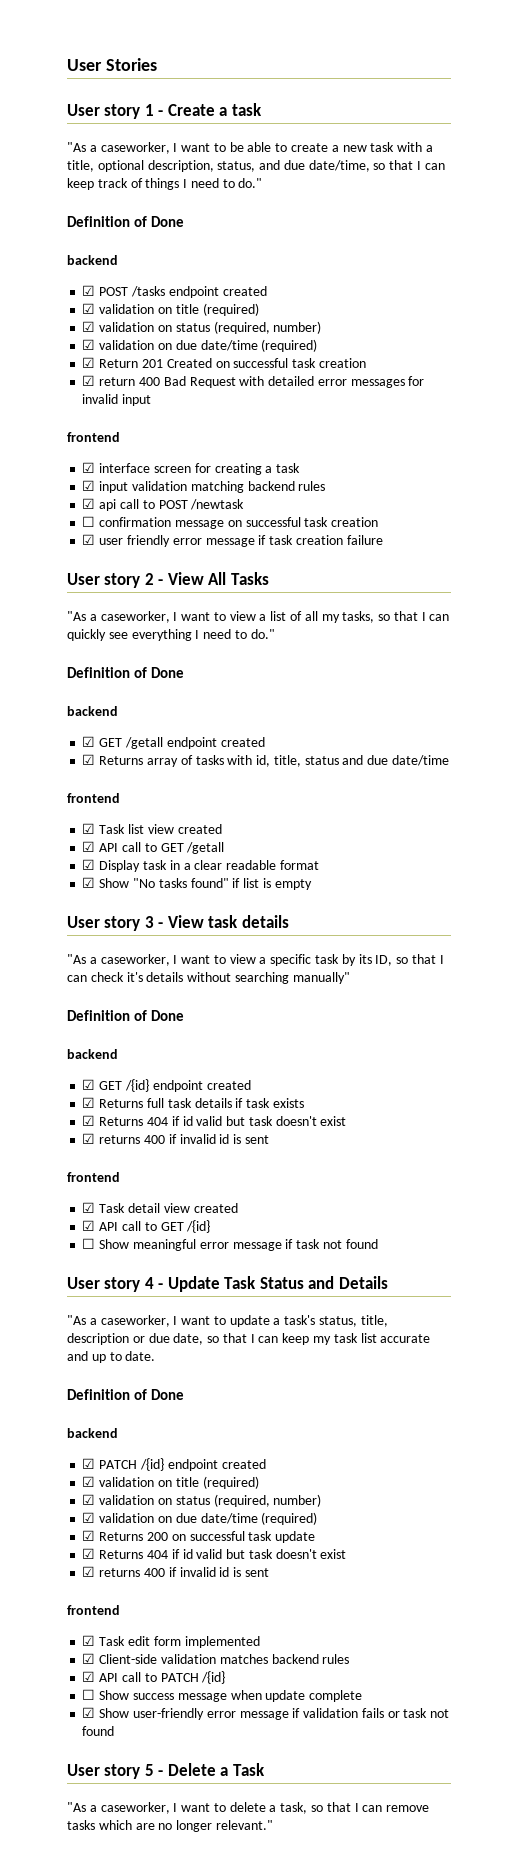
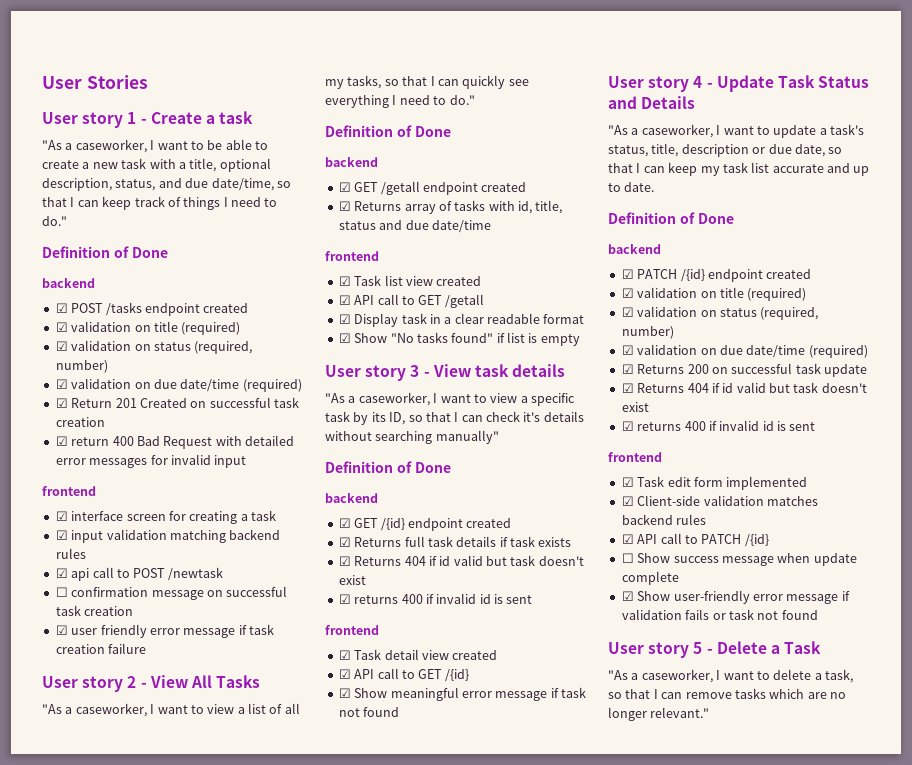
[82,1238,96,1249] ☐ -> [338,688,351,698] ☑

